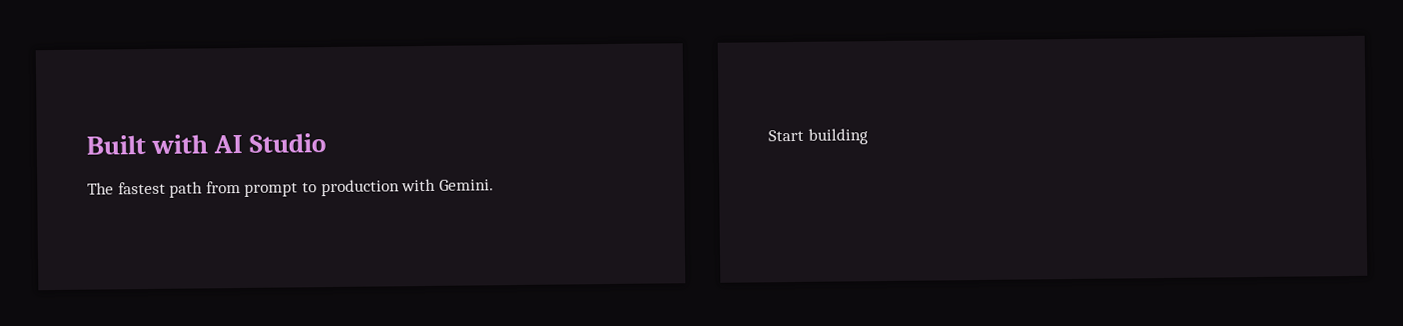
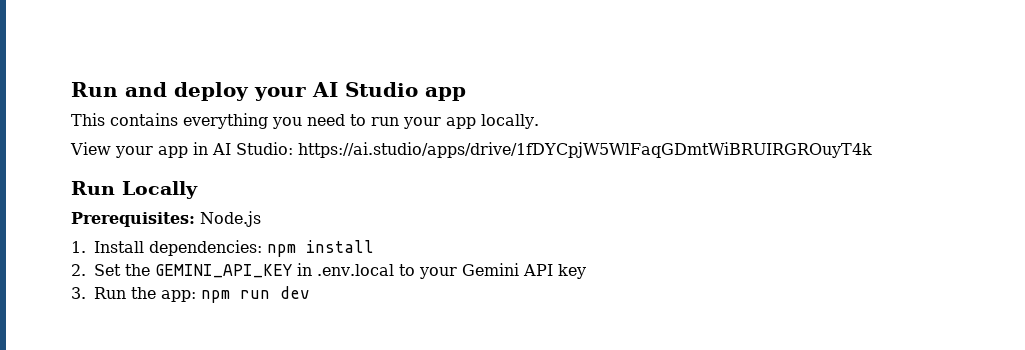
[86,133,327,155] [87,178,494,198] [768,128,868,145] Built with AI Studio // The fastest path from prompt to production with Gemini. // Start building -> [71,82,466,101] [71,113,539,129] [70,142,872,158] [71,181,198,199] [71,211,261,227] [71,240,374,257] [71,263,586,279] [71,286,310,303] Run and deploy your AI Studio app // This contains everything you need to run your app locally. // View your app in AI Studio: https://ai.studio/apps/drive/1fDYCpjW5WlFaqGDmtWiBRUIRGROuyT4k // Run Locally // Prerequisites: Node.js // 1. Install dependencies: npm install // 2. Set the GEMINI_API_KEY in .env.local to your Gemini API key // 3. Run the app: npm run dev

